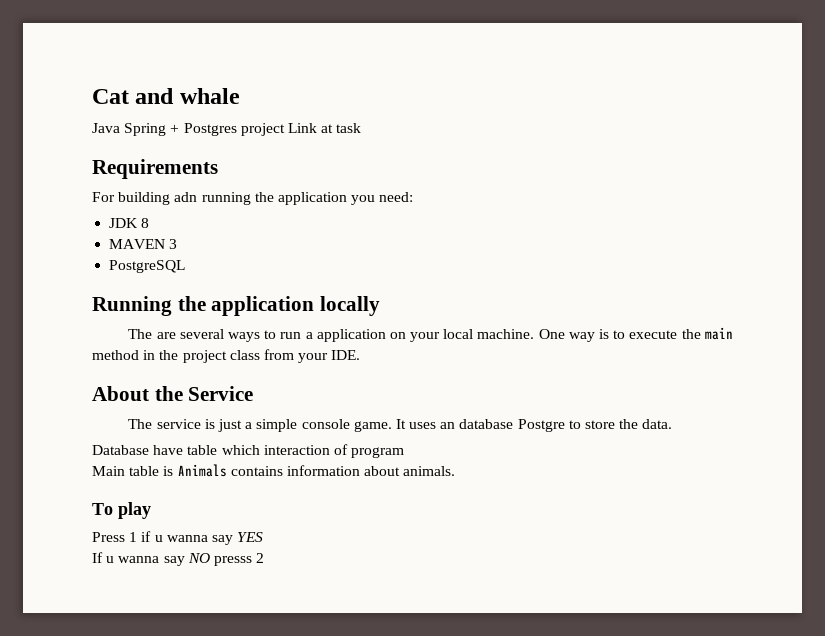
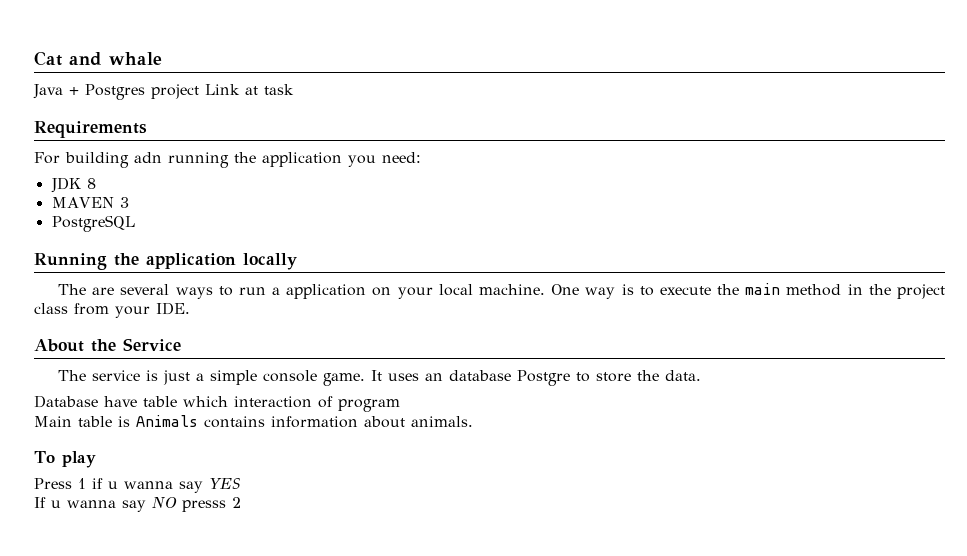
[124,123,167,136] Spring -> (63, 91) none

